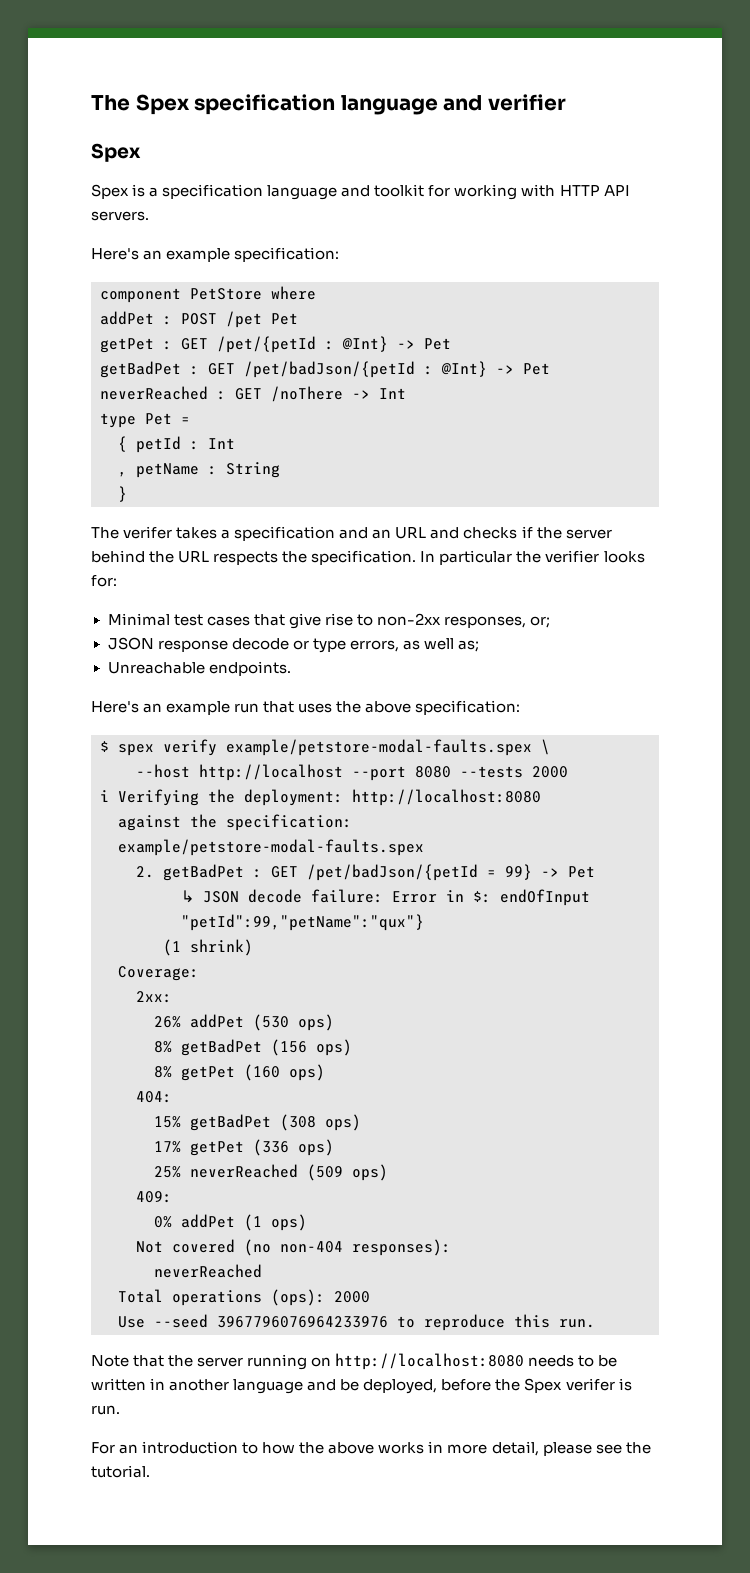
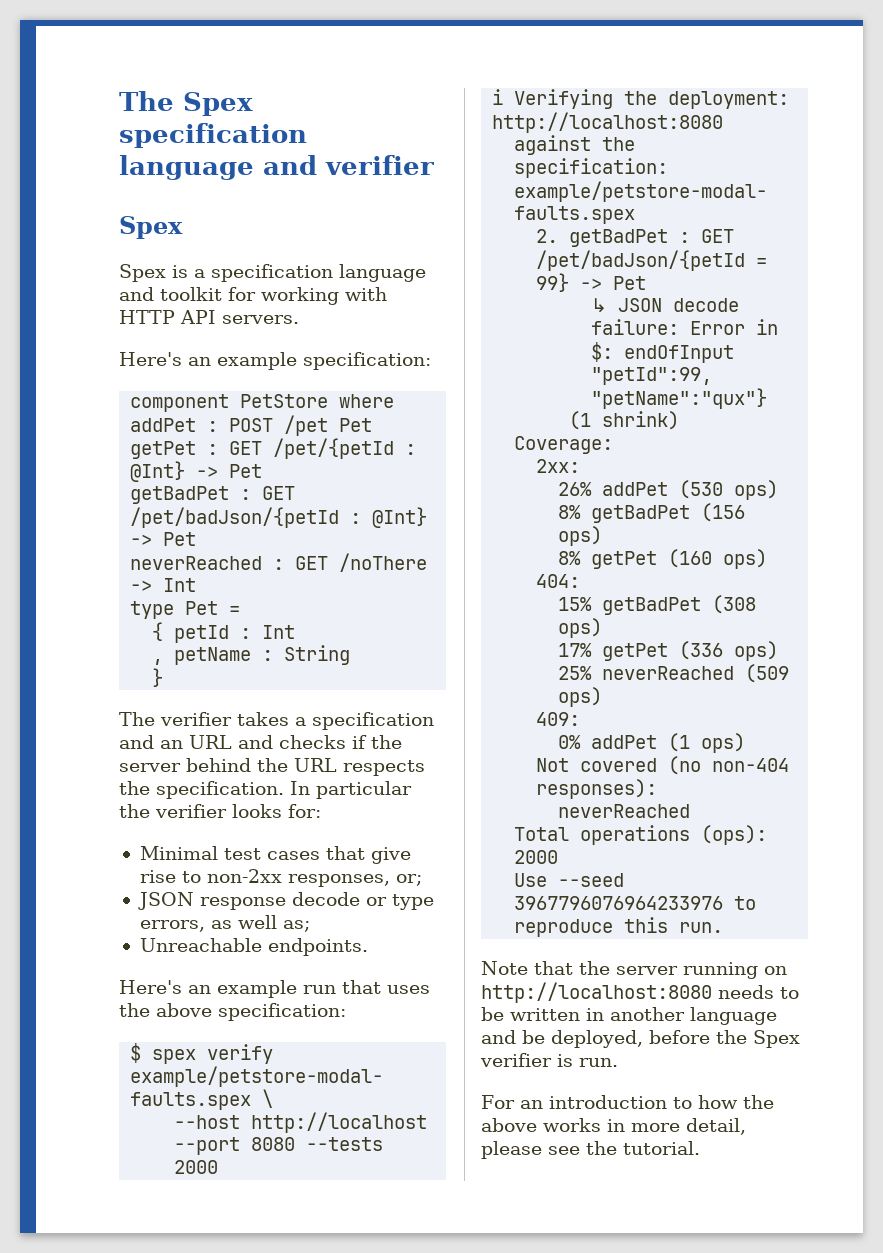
[123,526,173,539] verifer -> [160,712,232,726] verifier
[565,1378,615,1391] verifer -> [480,1053,552,1067] verifier

